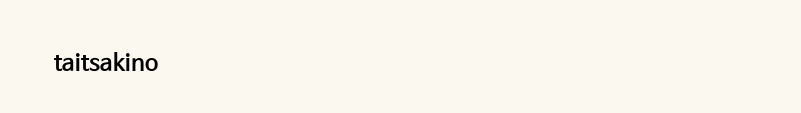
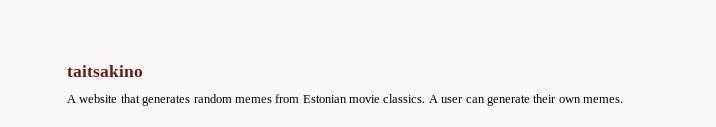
(158, 62) none -> [67,94,623,106] // A website that generates random memes from Estonian movie classics. A user can generate their own memes.

